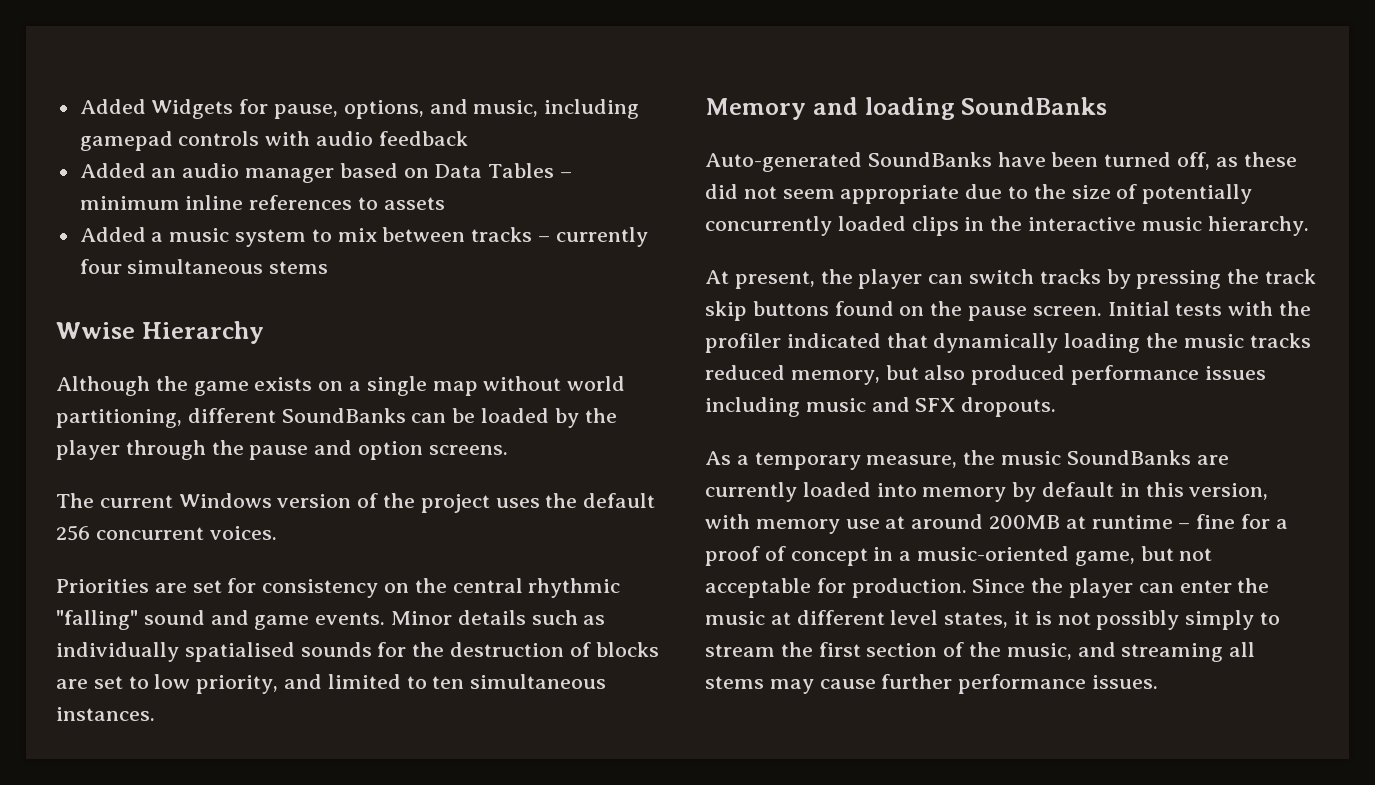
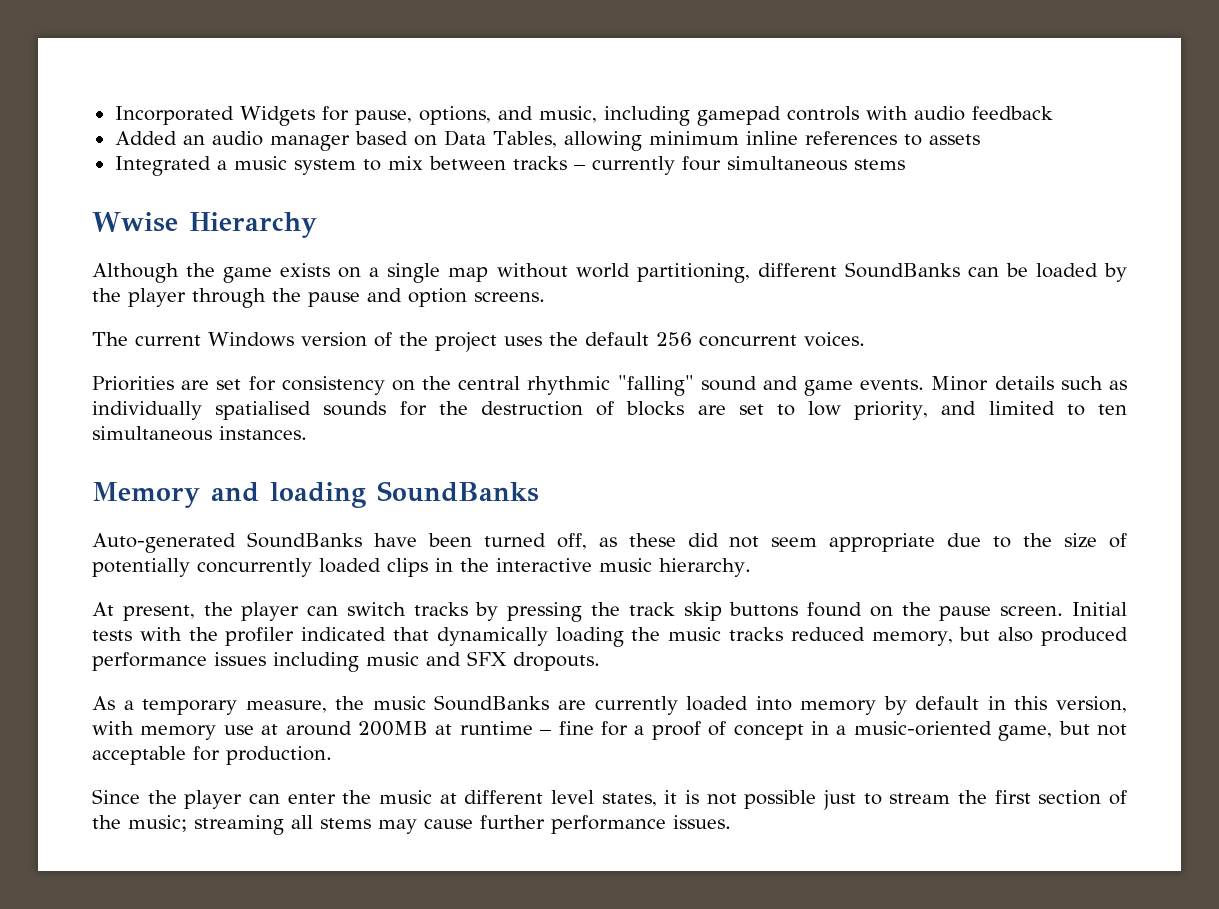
[79,99,146,114] Added -> [114,106,234,125] Incorporated
[488,163,573,178] Tables – -> [492,131,642,151] Tables, allowing
[79,227,146,242] Added -> [114,156,211,176] Integrated
(967, 588) none -> (332, 755) //
[1096,610,1255,630] possibly simply -> [744,790,856,810] possible just
[1006,642,1116,660] music, and -> [128,815,187,832] music;

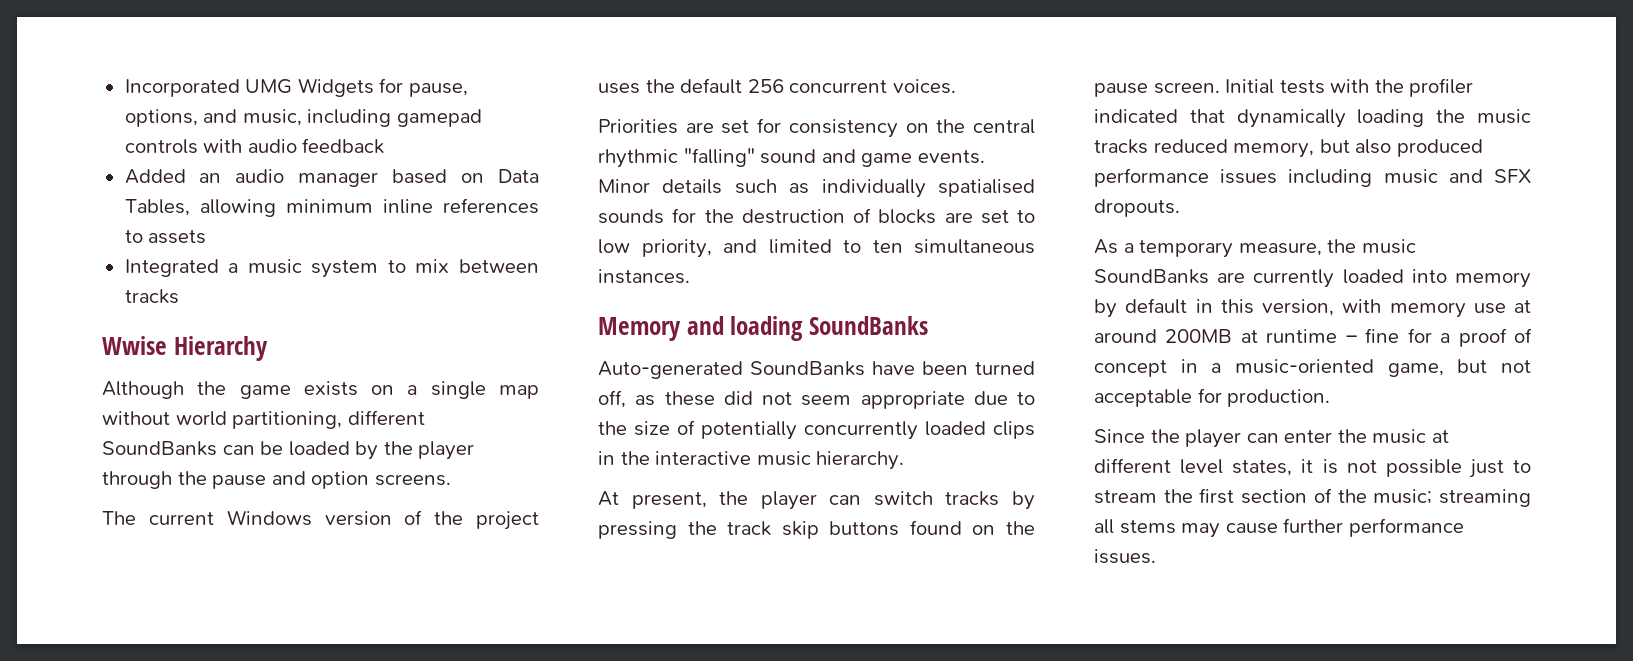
(234, 115) none -> [245,79,293,94] UMG
[573,156,905,175] – currently four simultaneous stems -> (179, 296) none

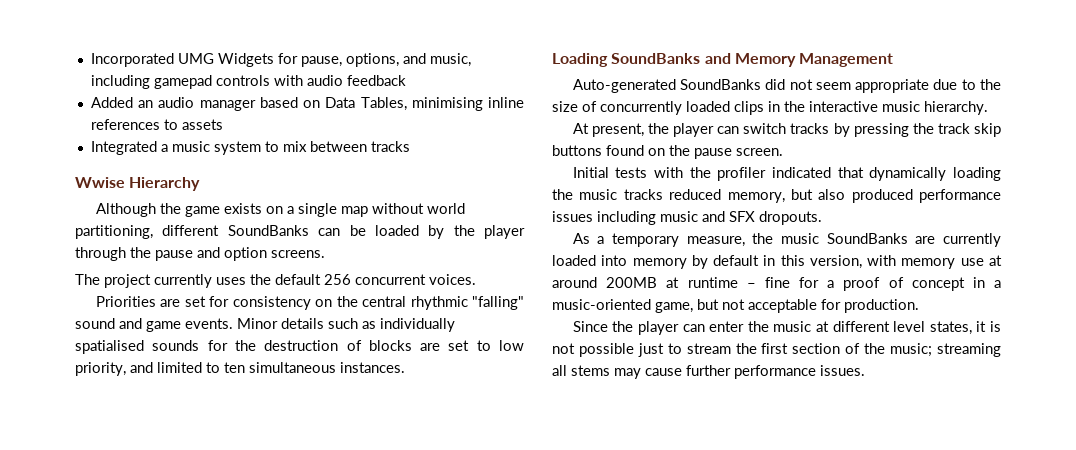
[199,199,373,217] allowing minimum -> [411,97,483,111] minimising
[148,510,539,530] current Windows version of the project -> [104,274,212,288] project currently
[598,316,928,341] [598,361,1035,379] [598,390,715,408] Memory and loading SoundBanks // Auto-generated SoundBanks have been turned off, as these -> [552,53,894,67] [572,79,761,93] Loading SoundBanks and Memory Management // Auto-generated SoundBanks
[701,421,797,440] potentially -> (597, 106) none
(1220, 88) none -> (783, 152) //

